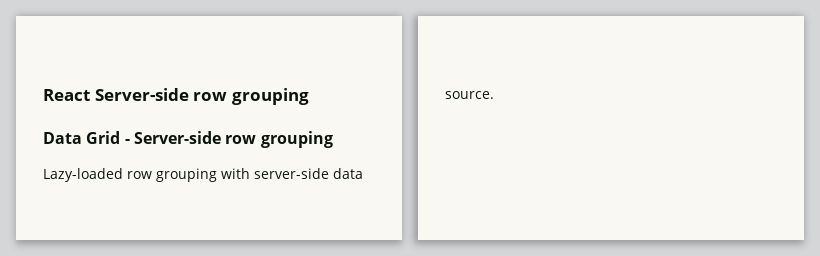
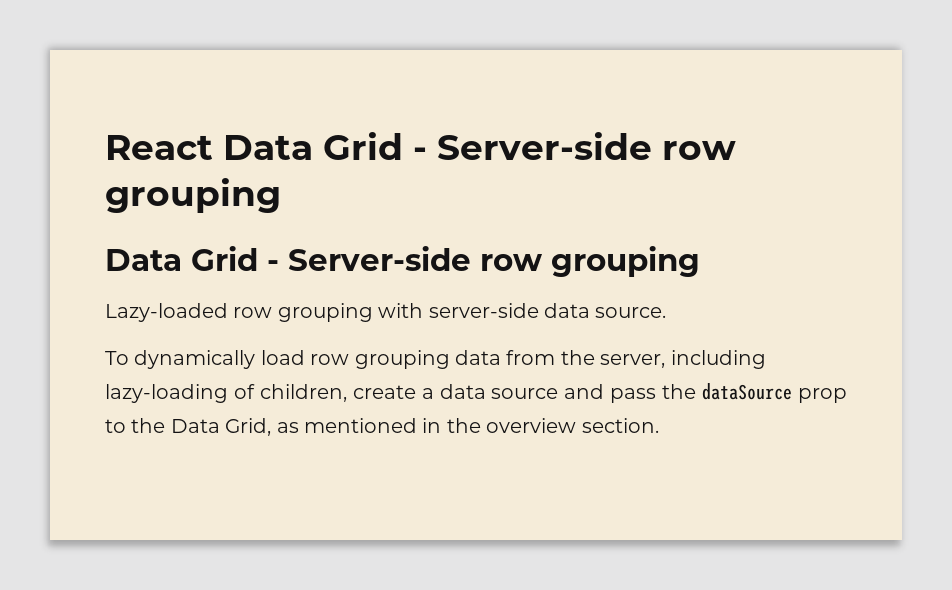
(90, 95) none -> [223,132,427,160] Data Grid -
(494, 95) none -> [105,350,766,369] [105,383,848,403] [105,418,659,436] // To dynamically load row grouping data from the server, including lazy-loading of children, create a data source and pass the dataSource prop to the Data Grid, as mentioned in the overview section.

